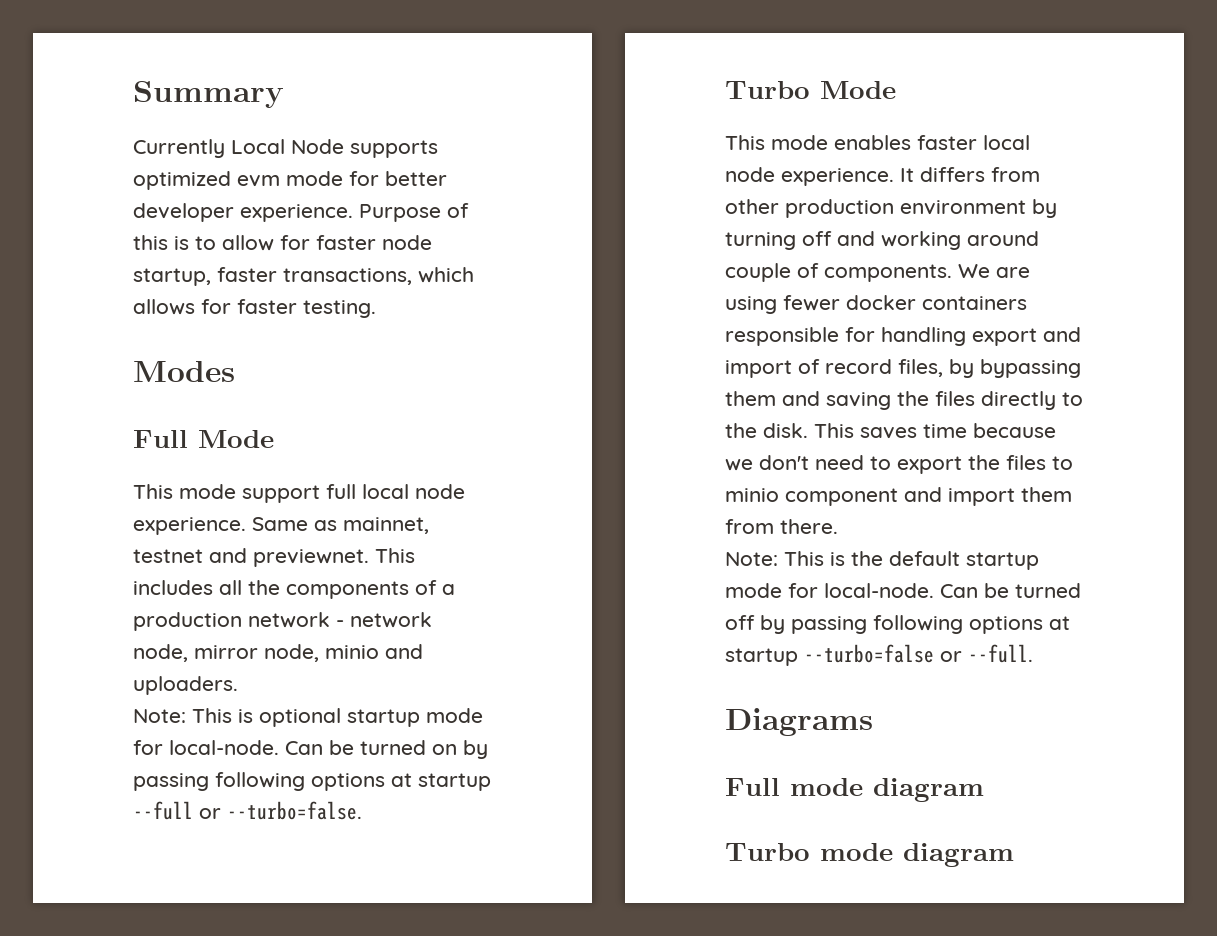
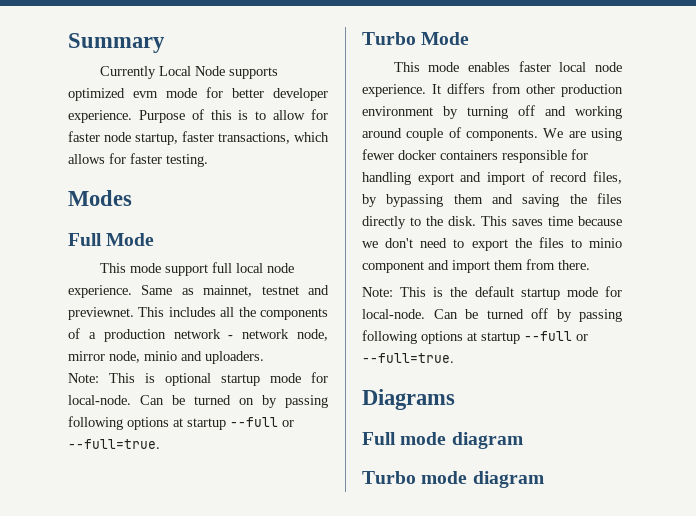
[227,801,362,820] --turbo=false. -> [68,439,160,449] --full=true.
[804,644,1033,663] --turbo=false or --full. -> [524,331,588,341] [362,353,454,363] --full or --full=true.

